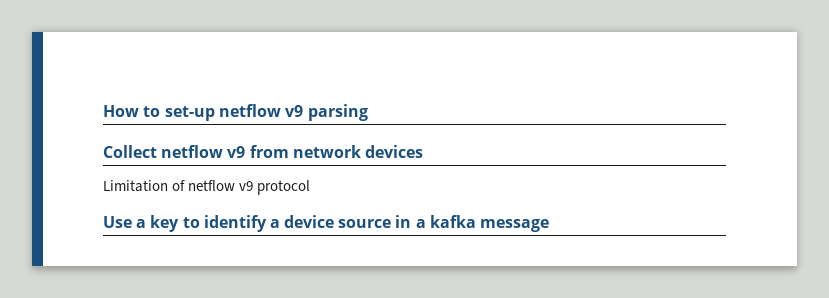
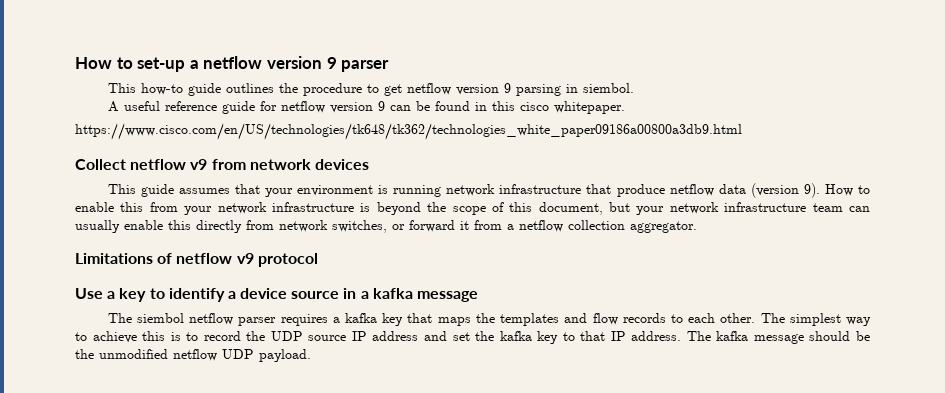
[218,104,368,121] netflow v9 parsing -> [189,56,390,72] [107,83,634,96] [107,101,625,114] [75,123,742,140] a netflow version 9 parser // This how-to guide outlines the procedure to get netflow version 9 parsing in siembol. // A useful reference guide for netflow version 9 can be found in this cisco whitepaper. // https://www.cisco.com/en/US/technologies/tk648/tk362/technologies_white_paper09186a00800a3db9.html
[103,180,168,192] Limitation -> [107,183,871,198] [75,202,871,215] [75,220,697,233] [75,253,153,264] This guide assumes that your environment is running network infrastructure that produce netflow data (version 9). How to enable this from your network infrastructure is beyond the scope of this document, but your network infrastructure team can usually enable this directly from network switches, or forward it from a netflow collection aggregator. // Limitations
(550, 225) none -> [107,313,871,326] [75,331,870,344] [75,349,311,362] // The siembol netflow parser requires a kafka key that maps the templates and flow records to each other. The simplest way to achieve this is to record the UDP source IP address and set the kafka key to that IP address. The kafka message should be the unmodified netflow UDP payload.

